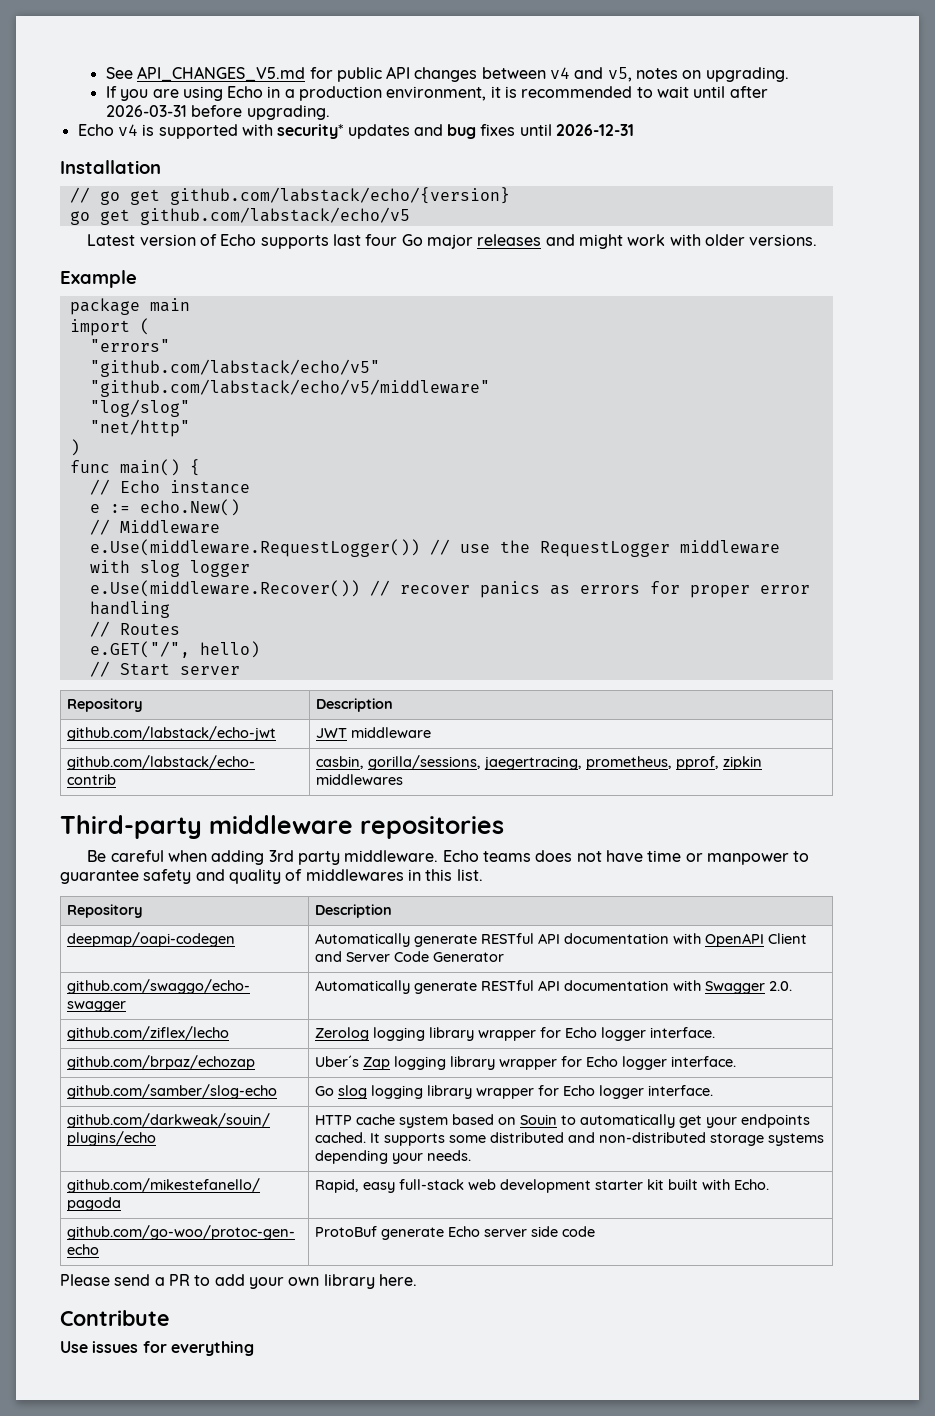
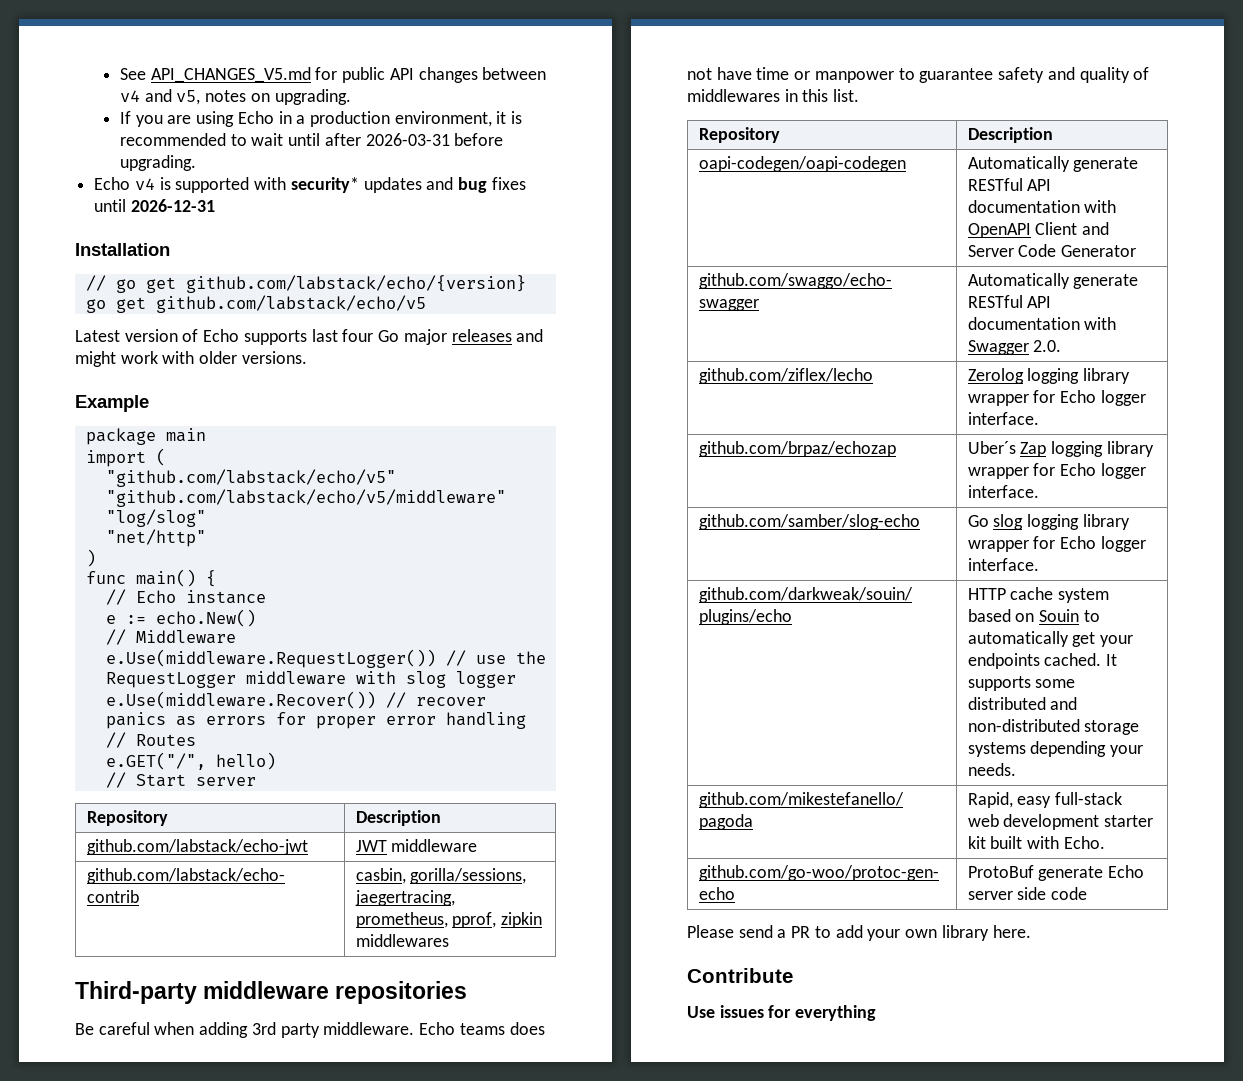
[89,339,170,352] // "errors" -> (166, 457) none
[67,932,236,947] deepmap/oapi-codegen -> [698,156,906,172] oapi-codegen/oapi-codegen

